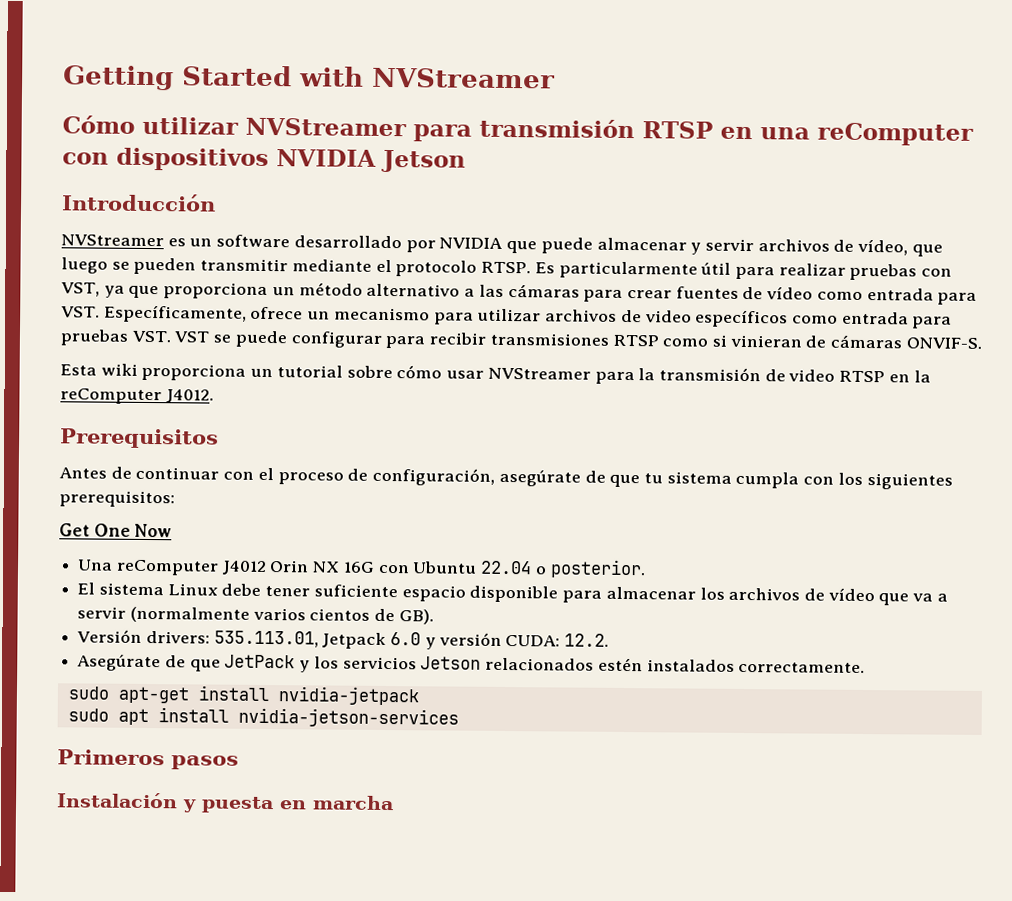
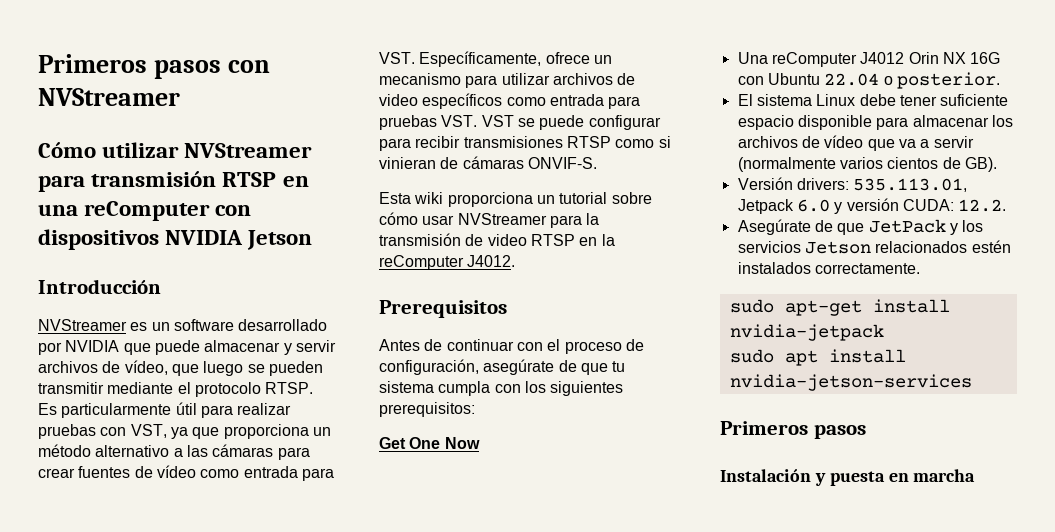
[63,65,364,91] Getting Started with -> [38,54,270,79] Primeros pasos con

